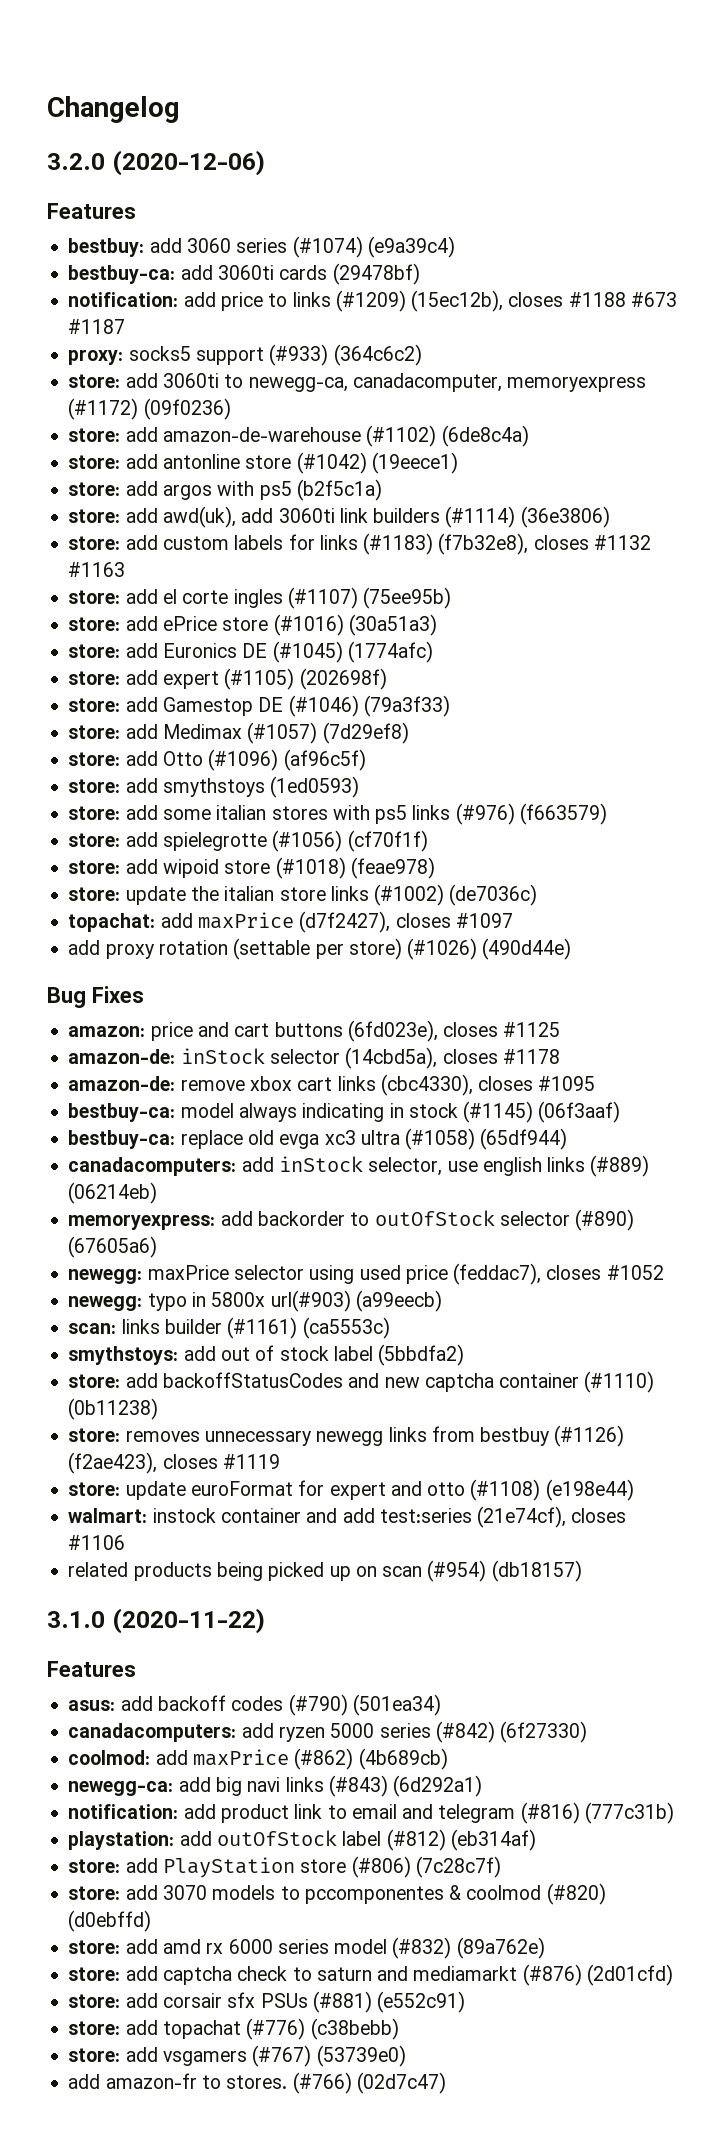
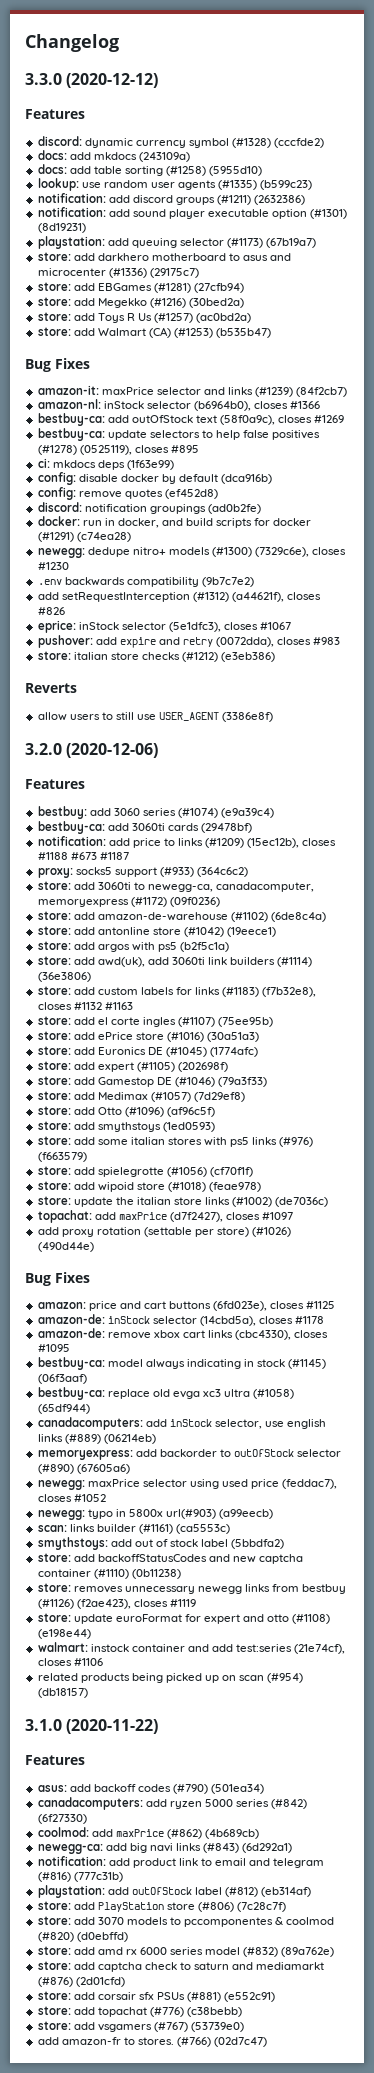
(180, 109) none -> [25,73,159,88] [25,109,85,119] [37,136,325,148] [37,150,190,162] [37,164,263,176] [37,178,313,191] [37,193,306,205] [37,207,348,219] [37,223,86,233] [37,236,317,249] [37,252,292,261] [37,268,199,278] [37,282,245,293] [37,297,245,308] [37,312,252,323] [37,327,272,338] [25,358,90,372] [37,385,348,397] [37,399,321,411] [37,413,345,426] [37,428,321,441] [37,445,199,455] [37,458,174,470] [37,472,273,485] [37,487,218,500] [37,502,261,514] [37,516,312,528] [37,532,131,542] [37,547,347,558] [37,562,69,570] [37,577,254,587] [37,592,322,602] [37,607,65,615] [37,620,292,633] [37,635,341,648] [37,651,276,662] [25,683,77,693] [37,712,274,722] // 3.3.0 (2020-12-12) // Features // discord: dynamic currency symbol (#1328) (cccfde2) // docs: add mkdocs (243109a) // docs: add table sorting (#1258) (5955d10) // lookup: use random user agents (#1335) (b599c23) // notification: add discord groups (#1211) (2632386) // notification: add sound player executable option (#1301) (8d19231) // playstation: add queuing selector (#1173) (67b19a7) // store: add darkhero motherboard to asus and microcenter (#1336) (29175c7) // store: add EBGames (#1281) (27cfb94) // store: add Megekko (#1216) (30bed2a) // store: add Toys R Us (#1257) (ac0bd2a) // store: add Walmart (CA) (#1253) (b535b47) // Bug Fixes // amazon-it: maxPrice selector and links (#1239) (84f2cb7) // amazon-nl: inStock selector (b6964b0), closes #1366 // bestbuy-ca: add outOfStock text (58f0a9c), closes #1269 // bestbuy-ca: update selectors to help false positives (#1278) (0525119), closes #895 // ci: mkdocs deps (1f63e99) // config: disable docker by default (dca916b) // config: remove quotes (ef452d8) // discord: notification groupings (ad0b2fe) // docker: run in docker, and build scripts for docker (#1291) (c74ea28) // newegg: dedupe nitro+ models (#1300) (7329c6e), closes #1230 // .env backwards compatibility (9b7c7e2) // add setRequestInterception (#1312) (a44621f), closes #826 // eprice: inStock selector (5e1dfc3), closes #1067 // pushover: add expire and retry (0072dda), closes #983 // store: italian store checks (#1212) (e3eb386) // Reverts // allow users to still use USER_AGENT (3386e8f)

